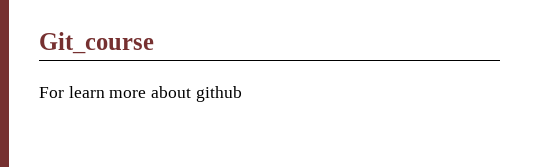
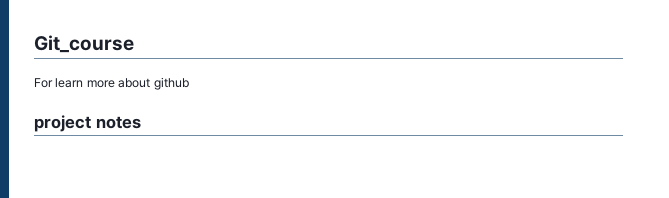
(242, 94) none -> [34,115,141,132] // project notes

